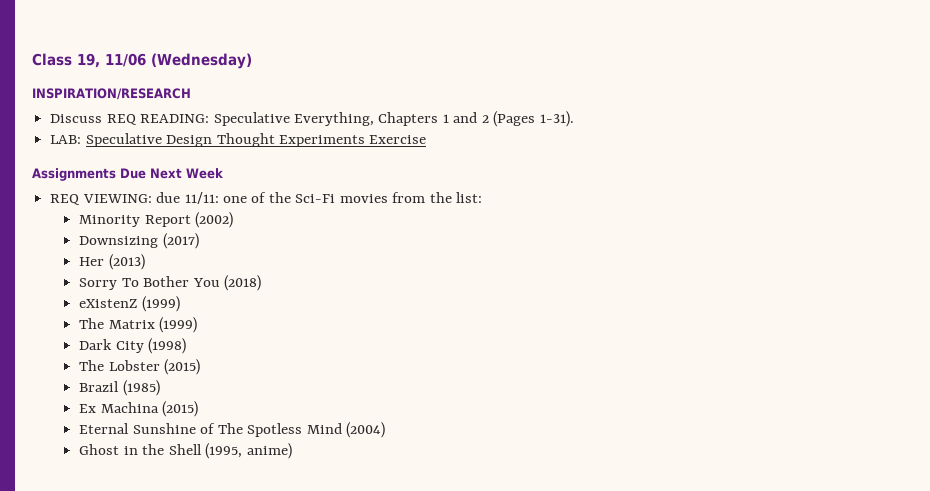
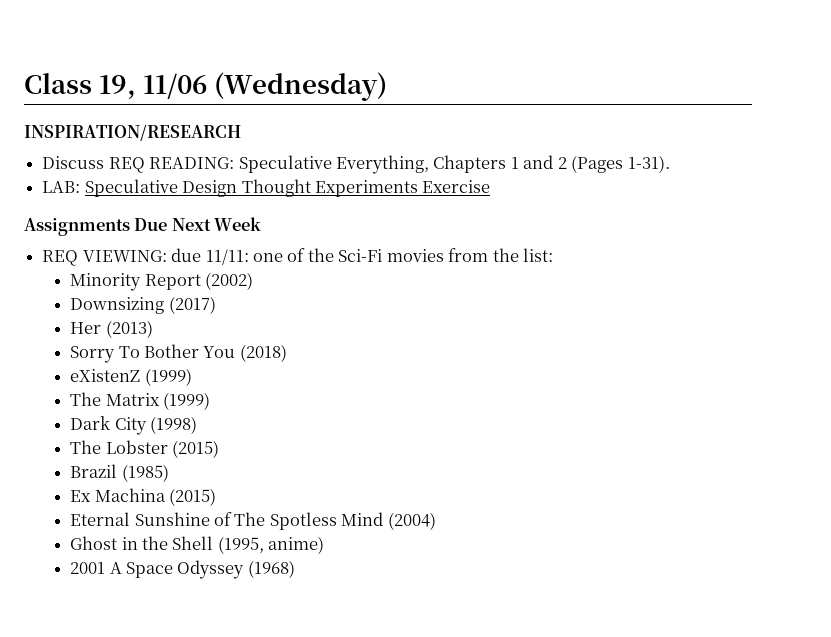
(292, 451) none -> [70,560,295,579] // 2001 A Space Odyssey (1968)

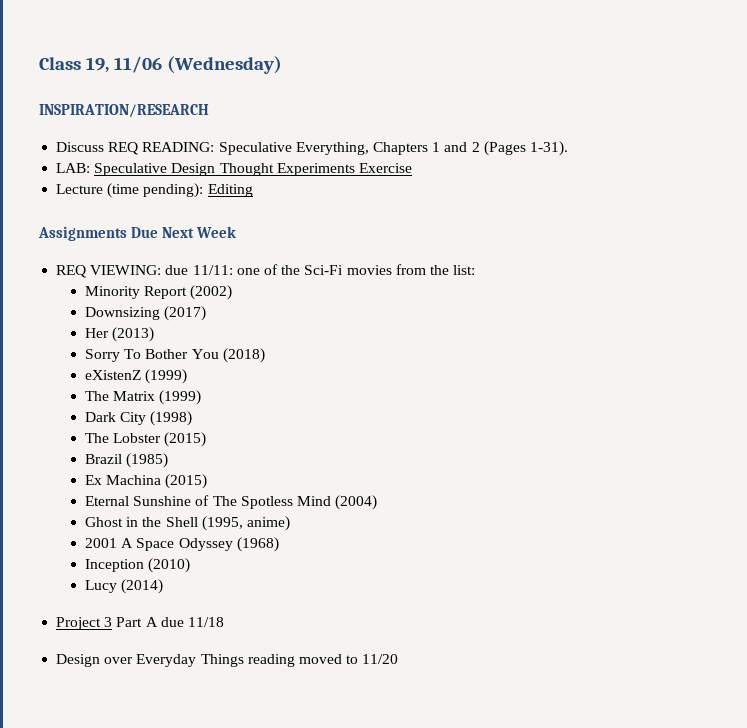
(491, 186) none -> [56,183,253,198] // Lecture (time pending): Editing
(295, 569) none -> [85,558,191,573] [85,579,164,594] [56,617,224,630] [56,654,399,667] // Inception (2010) // Lucy (2014) // Project 3 Part A due 11/18 // Design over Everyday Things reading moved to 11/20

